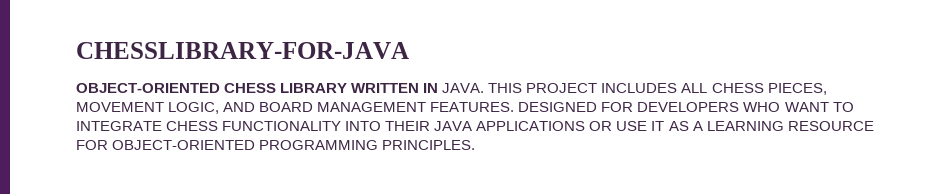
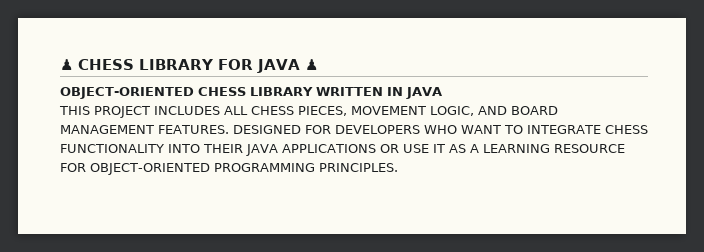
[76,42,409,59] CHESSLIBRARY-FOR-JAVA -> [60,59,318,73] ♟ CHESS LIBRARY FOR JAVA ♟
[442,83,485,93] JAVA. -> [405,87,442,99] JAVA //

